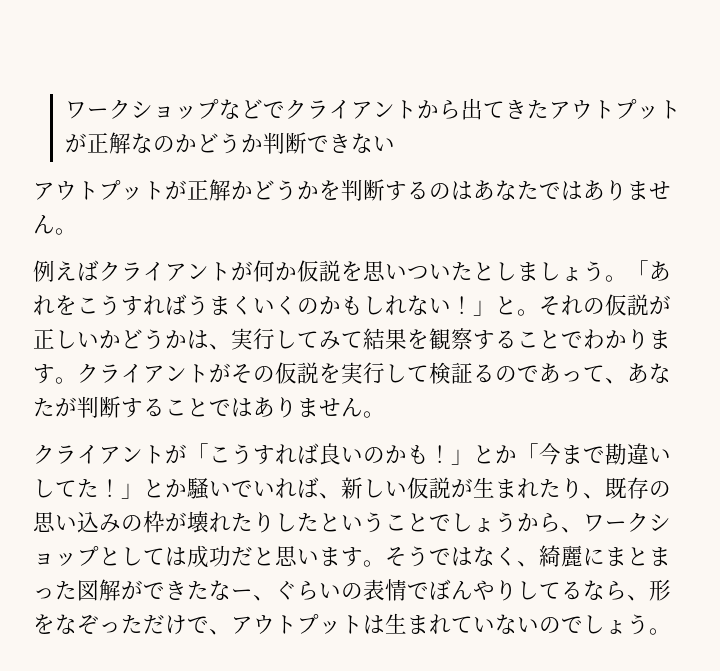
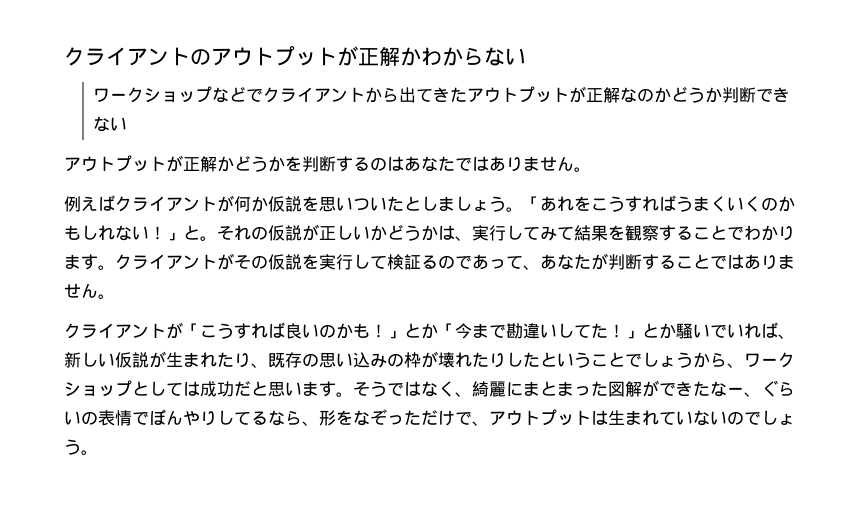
(64, 110) none -> [64,46,526,66] クライアントのアウトプットが正解かわからない //

